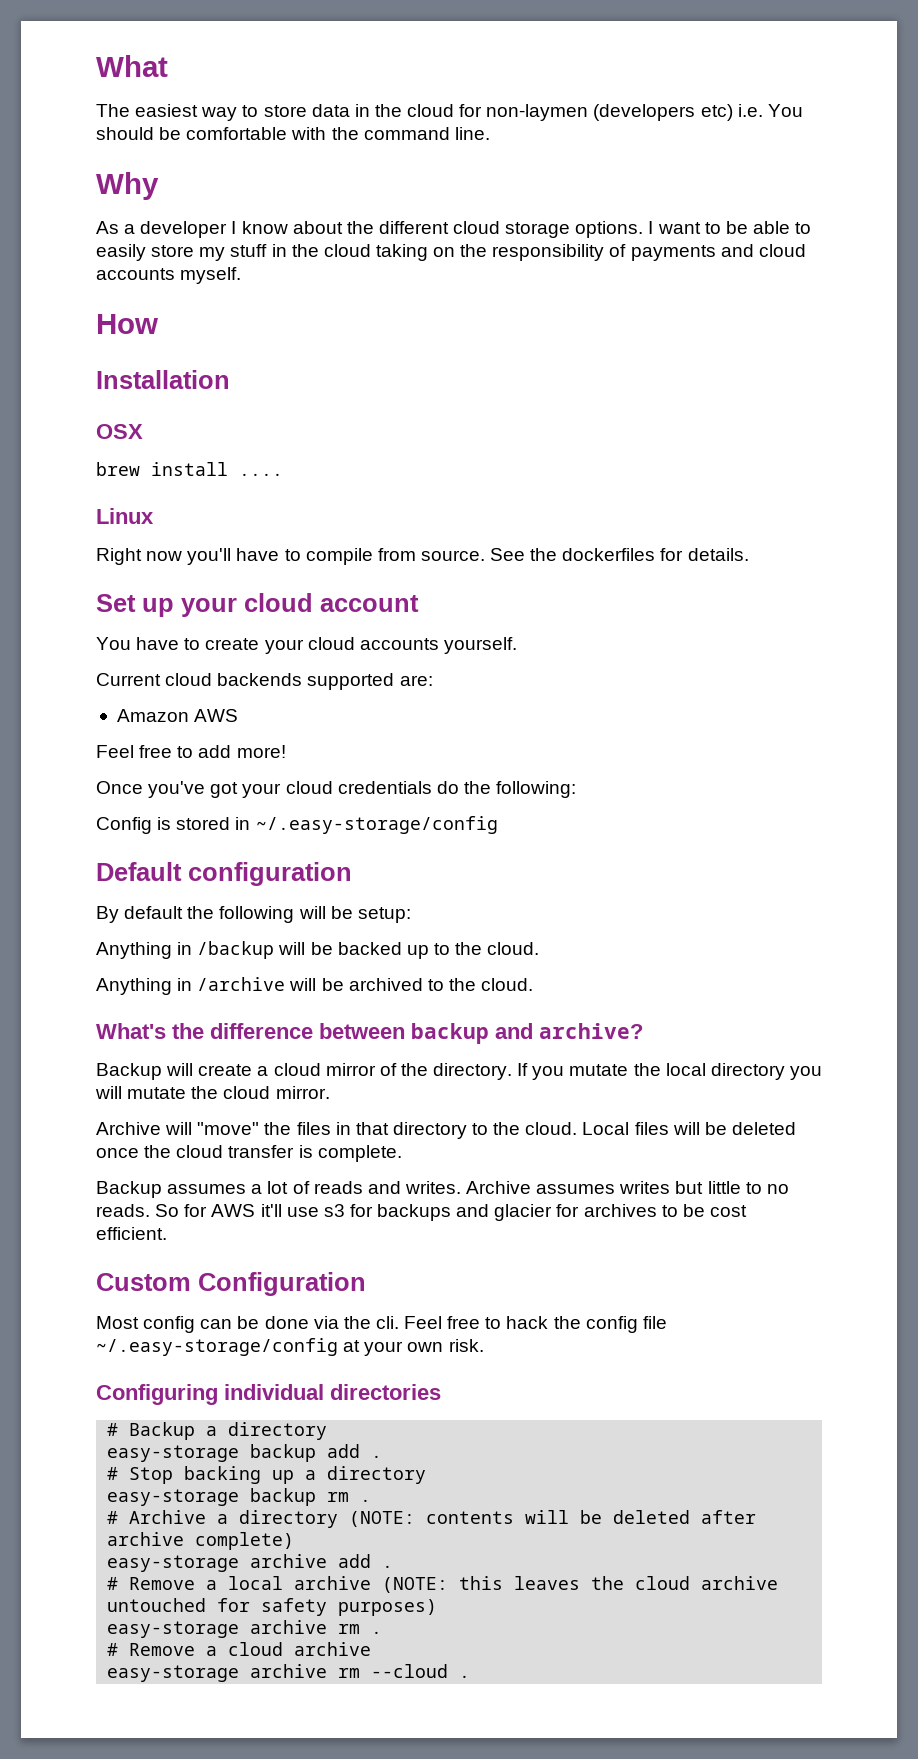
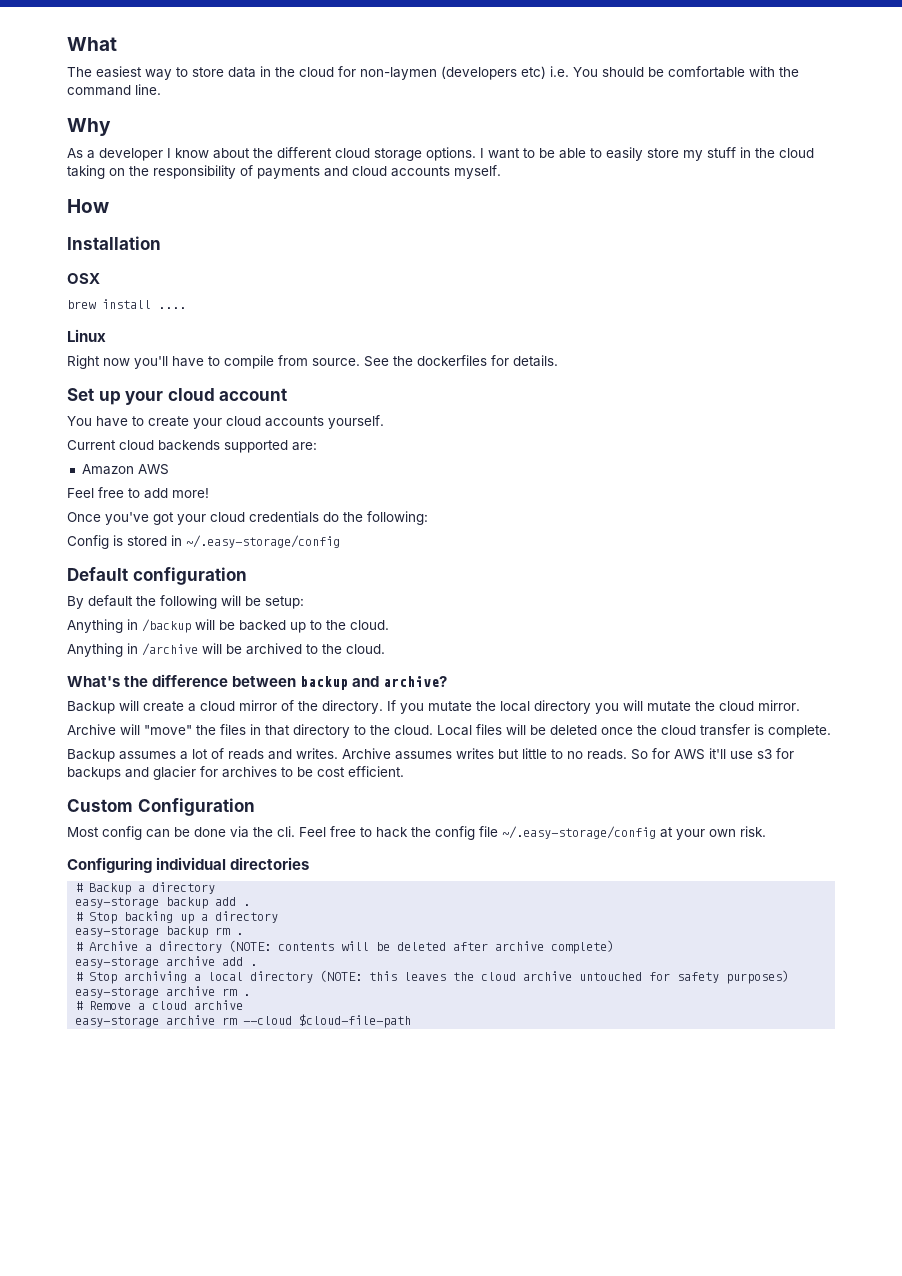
[129,1577,196,1590] Remove -> [89,971,188,984] Stop archiving
[294,1576,372,1590] archive -> [250,971,314,983] directory
[459,1675,471,1678] . -> [299,1014,412,1028] $cloud-file-path

